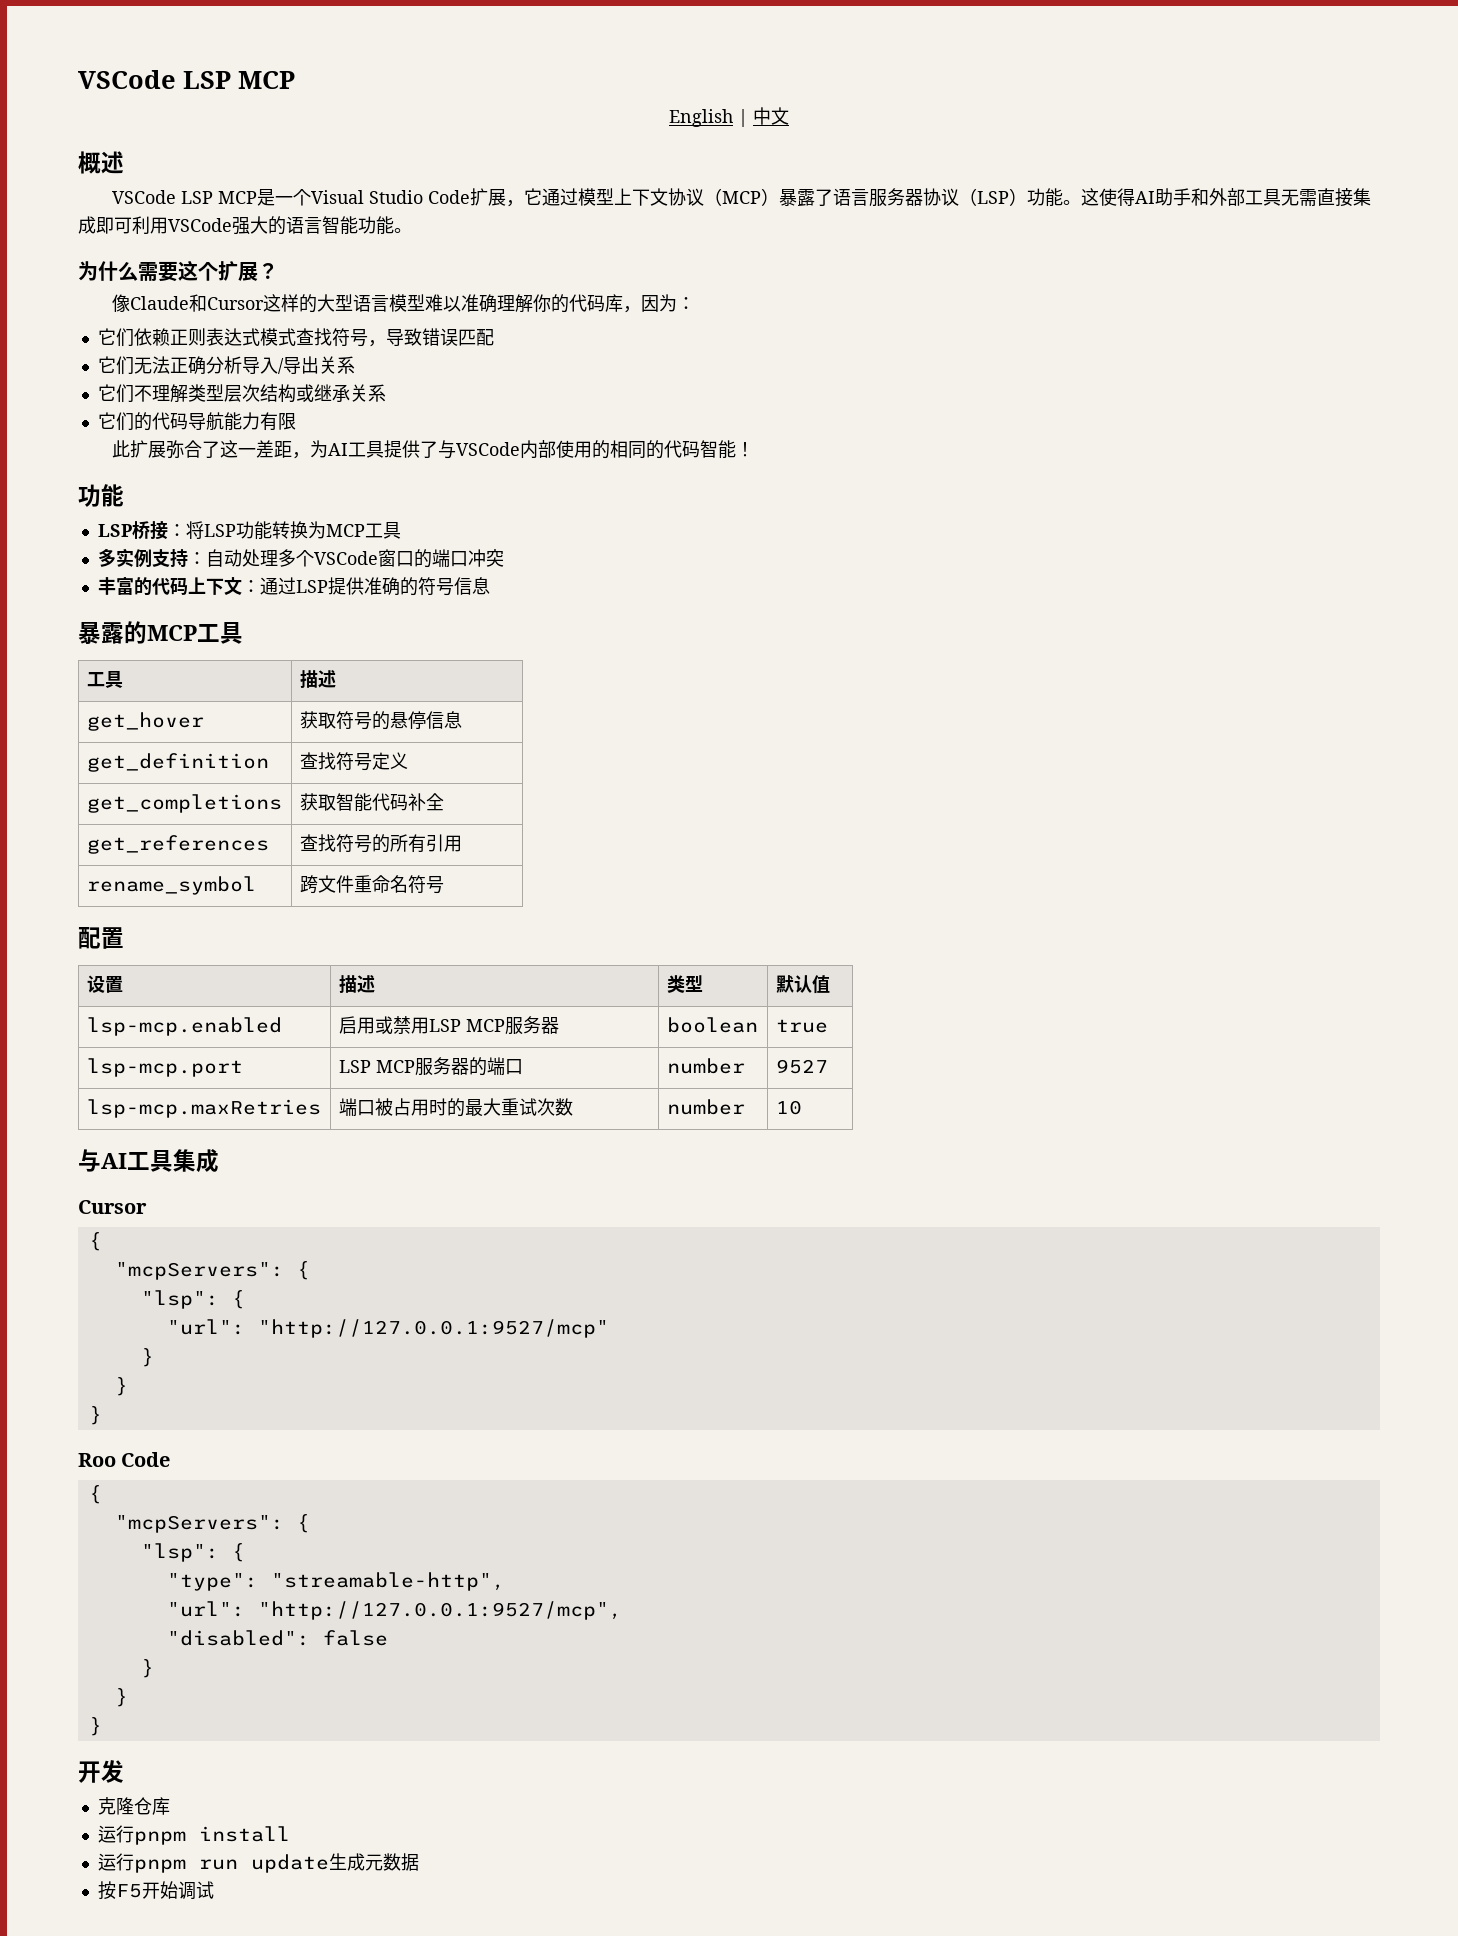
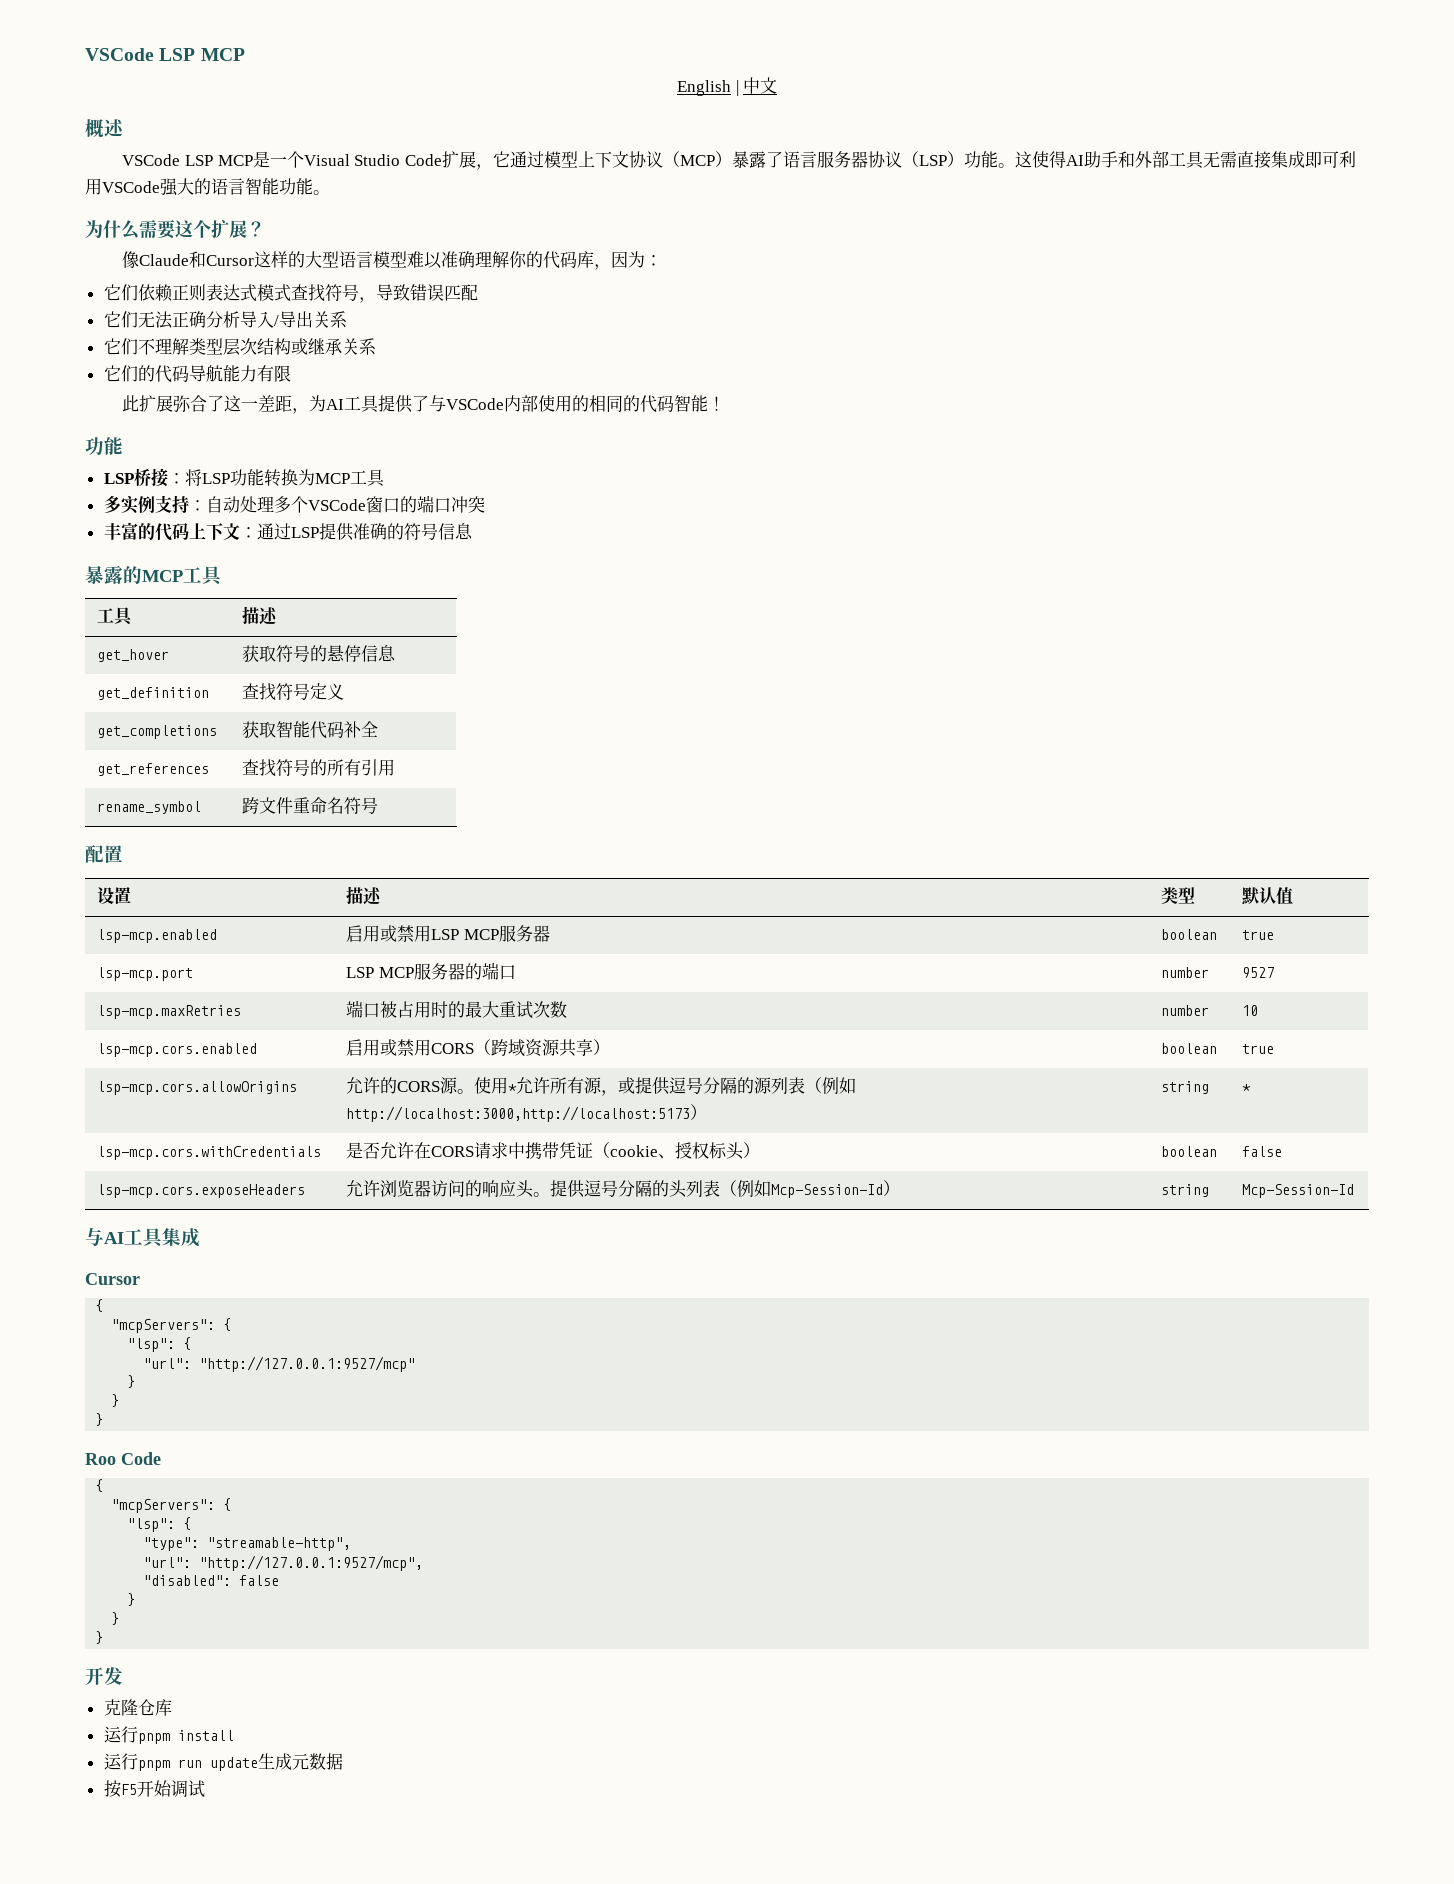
(802, 1107) none -> [97,1043,258,1057] [346,1039,611,1057] [1161,1043,1218,1054] [1242,1044,1275,1054] [97,1081,298,1095] [346,1077,857,1096] [346,1104,708,1122] [1161,1081,1210,1094] [1242,1084,1252,1092] [97,1146,322,1160] [346,1142,761,1160] [1161,1146,1218,1157] [1242,1146,1283,1157] [97,1184,306,1198] [346,1180,901,1198] [1161,1184,1210,1197] [1242,1184,1355,1198] // lsp-mcp.cors.enabled | 启用或禁用CORS（跨域资源共享） | boolean | true // lsp-mcp.cors.allowOrigins | 允许的CORS源。使用*允许所有源，或提供逗号分隔的源列表（例如http://localhost:3000,http://localhost:5173） | string | * // lsp-mcp.cors.withCredentials | 是否允许在CORS请求中携带凭证（cookie、授权标头） | boolean | false // lsp-mcp.cors.exposeHeaders | 允许浏览器访问的响应头。提供逗号分隔的头列表（例如Mcp-Session-Id） | string | Mcp-Session-Id

